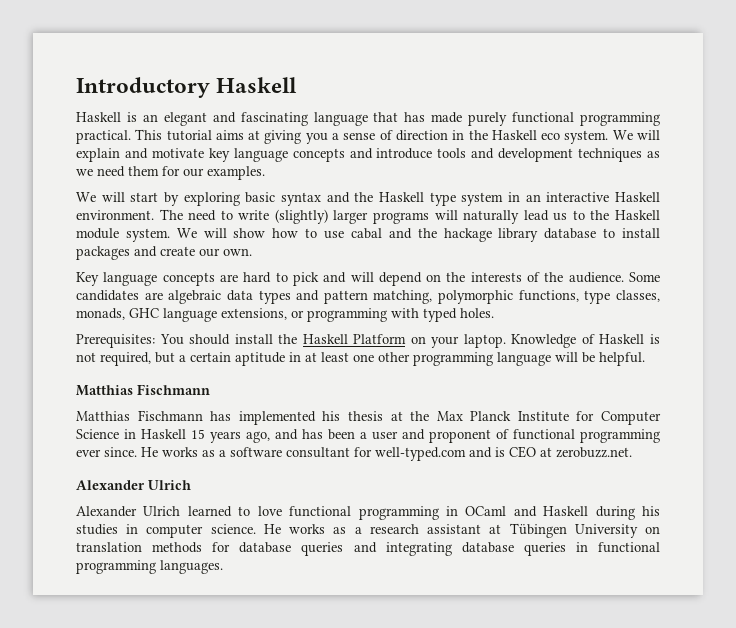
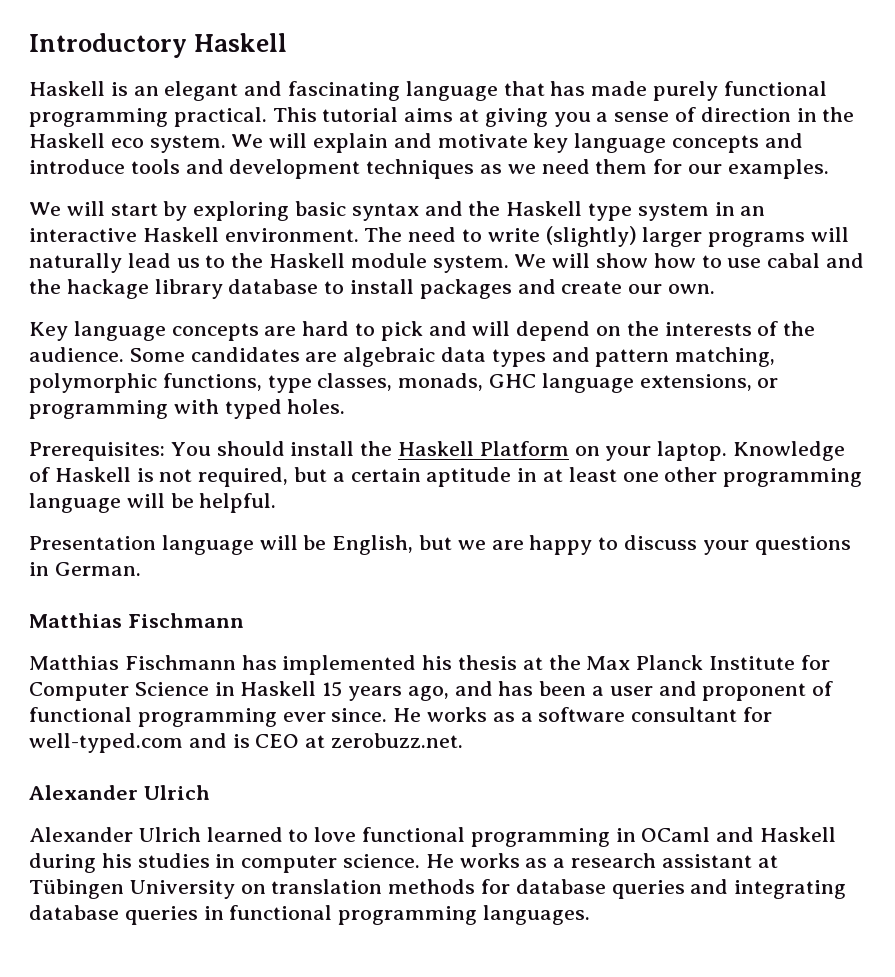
(645, 359) none -> [29,535,851,555] [29,562,141,576] // Presentation language will be English, but we are happy to discuss your questions in German.

